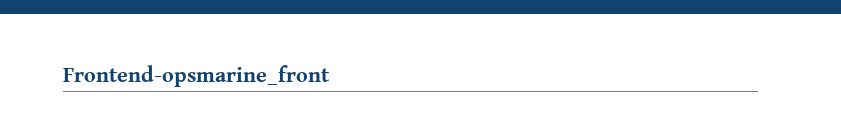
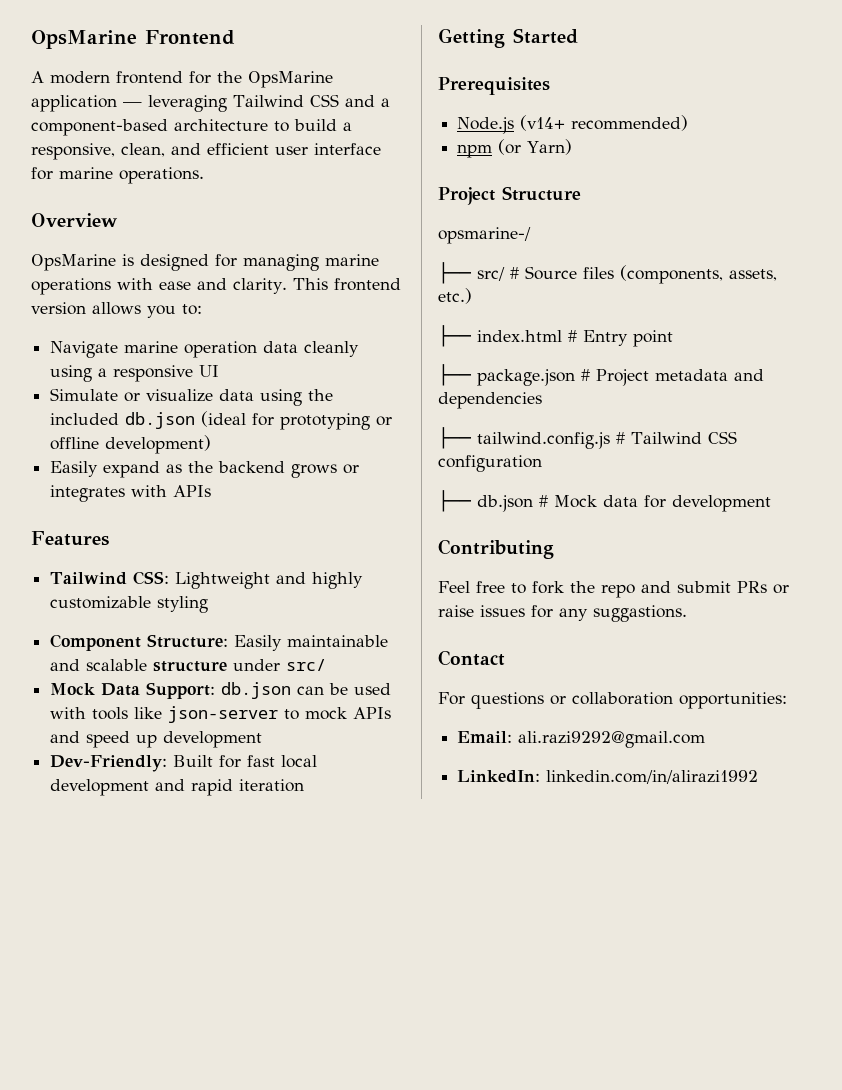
[63,65,330,87] Frontend-opsmarine_front -> [31,30,235,49] [31,71,333,88] [31,94,390,112] [31,119,352,136] [31,143,381,160] [31,167,204,184] [31,213,118,227] [31,254,379,271] [31,278,401,295] [31,302,202,318] [50,341,360,358] [50,365,220,382] [50,388,334,406] [50,411,393,430] [50,435,212,454] [50,461,360,478] [50,485,212,502] [31,531,109,546] [50,571,364,589] [50,596,209,613] [50,634,389,651] [50,659,327,672] [50,682,392,699] [50,706,392,723] [50,731,263,748] [50,755,318,772] [50,779,305,796] [438,28,578,48] [438,77,550,95] [457,115,689,134] [457,139,573,158] [438,186,581,205] [438,227,531,244] [438,262,777,284] [438,288,472,304] [438,325,673,347] [438,364,764,386] [438,392,542,409] [438,427,737,449] [438,455,542,472] [438,490,771,512] [438,539,554,559] [438,581,789,598] [438,605,687,622] [438,650,505,666] [438,692,787,709] [457,731,706,748] [457,770,759,784] OpsMarine Frontend // A modern frontend for the OpsMarine application — leveraging Tailwind CSS and a component-based architecture to build a responsive, clean, and efficient user interface for marine operations. // Overview // OpsMarine is designed for managing marine operations with ease and clarity. This frontend version allows you to: // Navigate marine operation data cleanly using a responsive UI // Simulate or visualize data using the included db.json (ideal for prototyping or offline development) // Easily expand as the backend grows or integrates with APIs // Features // Tailwind CSS: Lightweight and highly customizable styling // Component Structure: Easily maintainable and scalable structure under src/ // Mock Data Support: db.json can be used with tools like json-server to mock APIs and speed up development // Dev-Friendly: Built for fast local development and rapid iteration // Getting Started // Prerequisites // Node.js (v14+ recommended) // npm (or Yarn) // Project Structure // opsmarine-/ // ├── src/ # Source files (components, assets, etc.) // ├── index.html # Entry point // ├── package.json # Project metadata and dependencies // ├── tailwind.config.js # Tailwind CSS configuration // ├── db.json # Mock data for development // Contributing // Feel free to fork the repo and submit PRs or raise issues for any suggastions. // Contact // For questions or collaboration opportunities: // Email: ali.razi9292@gmail.com // LinkedIn: linkedin.com/in/alirazi1992

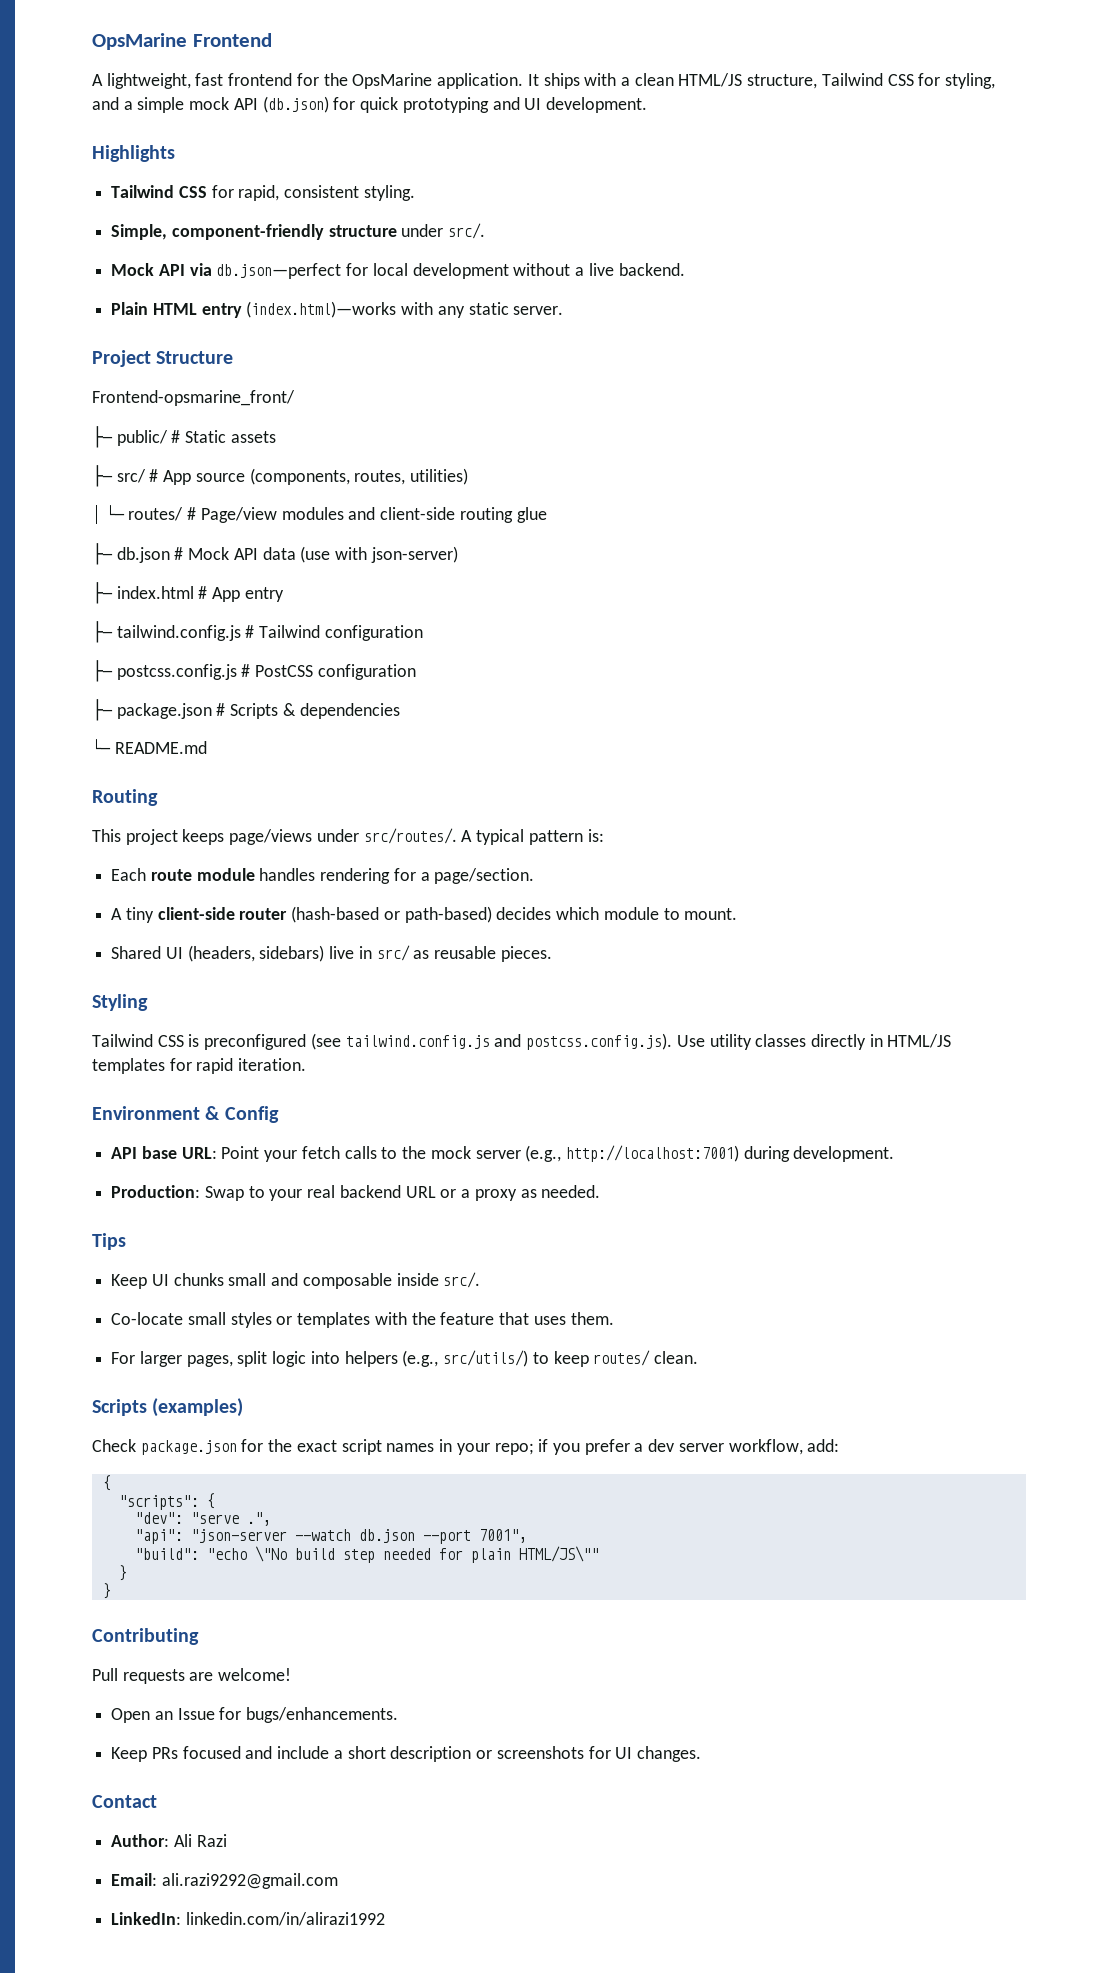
[50,71,110,84] modern -> [106,73,224,89] lightweight, fast
[31,94,390,112] [31,119,352,136] [31,143,381,160] [31,167,204,184] [31,213,118,227] [31,254,379,271] [31,278,401,295] [31,302,202,318] [50,341,360,358] [50,365,220,382] [50,388,334,406] [50,411,393,430] [50,435,212,454] [50,461,360,478] [50,485,212,502] [31,531,109,546] [50,571,364,589] [50,596,209,613] [50,634,389,651] [50,659,148,671] application — leveraging Tailwind CSS and a component-based architecture to build a responsive, clean, and efficient user interface for marine operations. // Overview // OpsMarine is designed for managing marine operations with ease and clarity. This frontend version allows you to: // Navigate marine operation data cleanly using a responsive UI // Simulate or visualize data using the included db.json (ideal for prototyping or offline development) // Easily expand as the backend grows or integrates with APIs // Features // Tailwind CSS: Lightweight and highly customizable styling // Component Structure: Easily maintainable and scalable -> [437,73,996,89] [92,96,647,113] [92,145,175,162] [111,185,415,201] [111,224,324,240] application. It ships with a clean HTML/JS structure, Tailwind CSS for styling, and a simple mock API (db.json) for quick prototyping and UI development. // Highlights // Tailwind CSS for rapid, consistent styling. // Simple, component-friendly
[286,659,327,671] [50,682,392,699] [50,706,392,723] [50,731,263,748] [50,755,318,772] [50,779,305,796] [438,28,578,48] [438,77,550,95] [457,115,689,134] [457,139,573,158] [438,186,581,205] [438,227,531,244] [438,262,777,284] [438,288,472,304] [438,325,673,347] [438,364,764,386] [438,392,542,409] [438,427,472,449] src/ // Mock Data Support: db.json can be used with tools like json-server to mock APIs and speed up development // Dev-Friendly: Built for fast local development and rapid iteration // Getting Started // Prerequisites // Node.js (v14+ recommended) // npm (or Yarn) // Project Structure // opsmarine-/ // ├── src/ # Source files (components, assets, etc.) // ├── index.html # Entry point // ├── package.json # Project metadata and dependencies // ├── -> [448,223,486,239] [111,263,685,279] [111,301,564,318] [92,350,234,367] [92,390,295,406] [92,426,276,448] [92,465,469,487] [92,505,547,524] [92,543,458,565] [92,582,284,604] [92,621,113,643] src/. // Mock API via db.json—perfect for local development without a live backend. // Plain HTML entry (index.html)—works with any static server. // Project Structure // Frontend-opsmarine_front/ // ├─ public/ # Static assets // ├─ src/ # App source (components, routes, utilities) // │ └─ routes/ # Page/view modules and client-side routing glue // ├─ db.json # Mock API data (use with json-server) // ├─ index.html # App entry // ├─
[707,431,737,444] [438,455,542,472] [438,490,771,512] [438,539,554,559] [438,581,789,598] [438,605,687,622] [438,650,505,666] [438,692,787,709] CSS configuration // ├── db.json # Mock data for development // Contributing // Feel free to fork the repo and submit PRs or raise issues for any suggastions. // Contact // For questions or collaboration opportunities: -> [324,625,423,641] [92,660,416,682] [92,699,400,721] [92,739,207,754] [92,789,158,806] [92,828,604,845] [111,868,535,884] [111,906,738,923] [111,945,552,962] [92,994,148,1011] [92,1033,952,1050] [92,1058,307,1074] [92,1106,279,1123] [111,1145,895,1162] [111,1185,601,1201] [92,1233,126,1250] [111,1272,481,1289] [111,1312,614,1328] [111,1350,698,1367] [92,1398,244,1417] [92,1439,840,1455] [102,1475,111,1491] [118,1493,215,1510] [134,1512,271,1526] [134,1529,527,1544] [134,1546,599,1563] [118,1565,127,1581] [102,1583,111,1599] [92,1628,199,1645] [92,1668,292,1684] [111,1707,399,1723] [111,1746,701,1762] [92,1795,157,1808] [111,1834,227,1847] configuration // ├─ postcss.config.js # PostCSS configuration // ├─ package.json # Scripts & dependencies // └─ README.md // Routing // This project keeps page/views under src/routes/. A typical pattern is: // Each route module handles rendering for a page/section. // A tiny client-side router (hash-based or path-based) decides which module to mount. // Shared UI (headers, sidebars) live in src/ as reusable pieces. // Styling // Tailwind CSS is preconfigured (see tailwind.config.js and postcss.config.js). Use utility classes directly in HTML/JS templates for rapid iteration. // Environment & Config // API base URL: Point your fetch calls to the mock server (e.g., http://localhost:7001) during development. // Production: Swap to your real backend URL or a proxy as needed. // Tips // Keep UI chunks small and composable inside src/. // Co-locate small styles or templates with the feature that uses them. // For larger pages, split logic into helpers (e.g., src/utils/) to keep routes/ clean. // Scripts (examples) // Check package.json for the exact script names in your repo; if you prefer a dev server workflow, add: // { // "scripts": { // "dev": "serve .", // "api": "json-server --watch db.json --port 7001", // "build": "echo \"No build step needed for plain HTML/JS\"" // } // } // Contributing // Pull requests are welcome! // Open an Issue for bugs/enhancements. // Keep PRs focused and include a short description or screenshots for UI changes. // Contact // Author: Ali Razi

